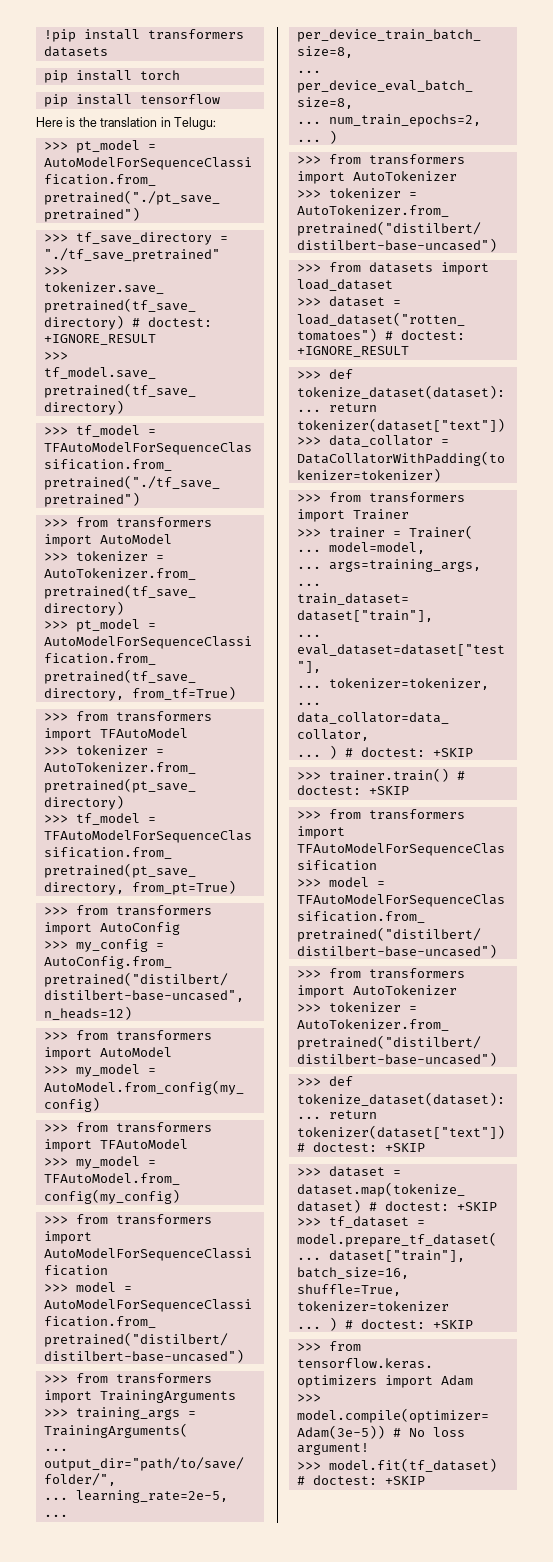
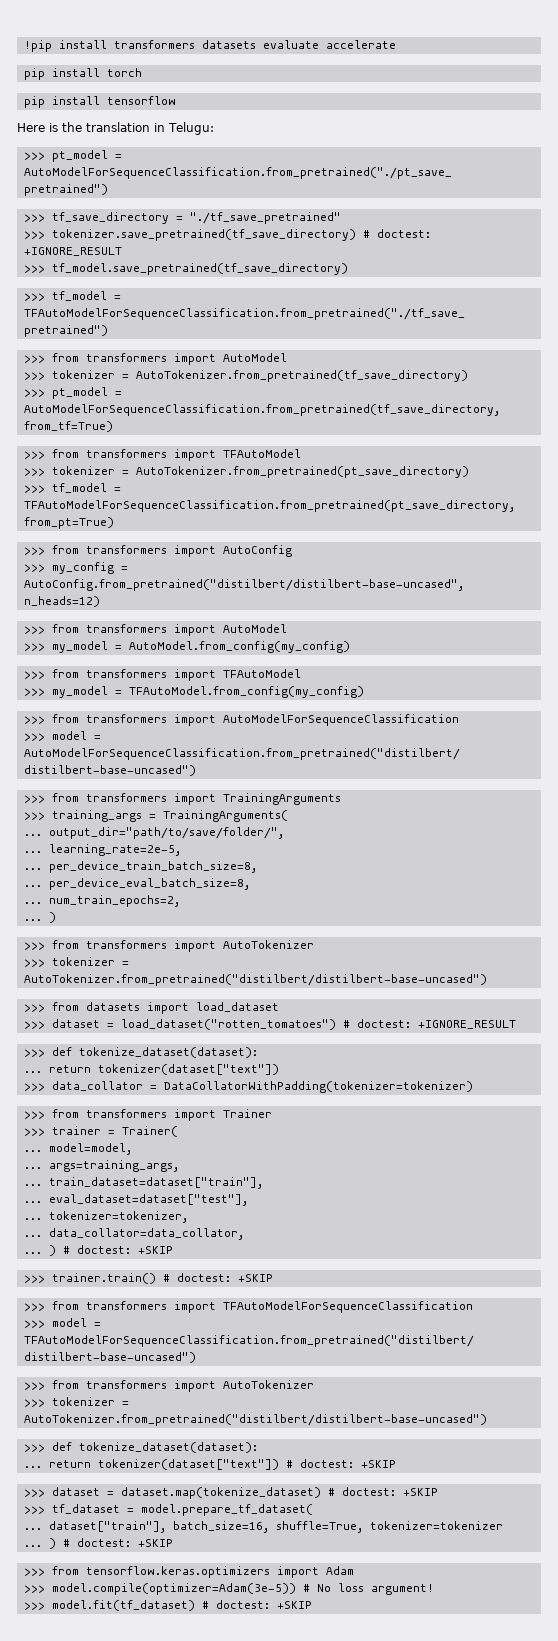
(108, 51) none -> [262,40,396,49] evaluate accelerate

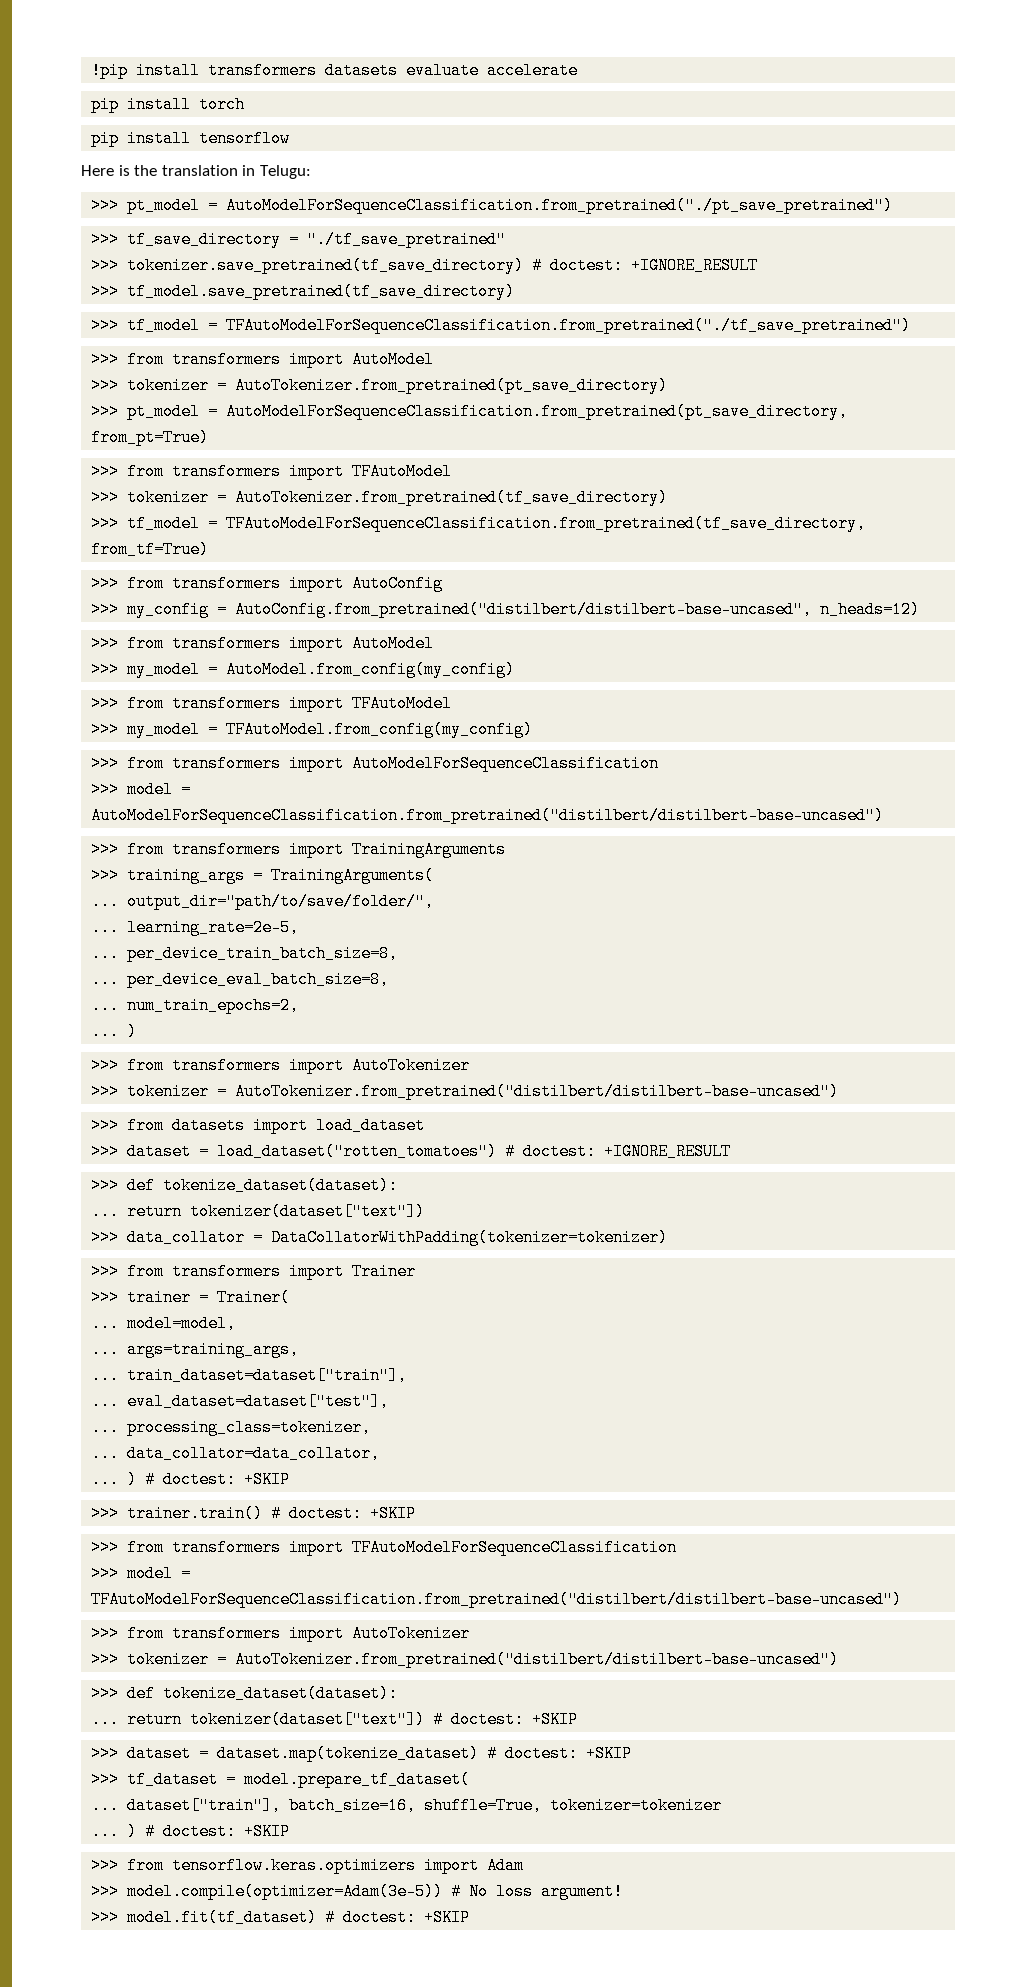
[135,370,468,382] [23,387,122,399] [23,404,500,416] [23,421,113,432] AutoTokenizer.from_pretrained(tf_save_directory) // >>> pt_model = AutoModelForSequenceClassification.from_pretrained(tf_save_directory, from_tf=True) -> [235,377,669,394] [91,403,849,420] [91,429,210,446] AutoTokenizer.from_pretrained(pt_save_directory) // >>> pt_model = AutoModelForSequenceClassification.from_pretrained(pt_save_directory, from_pt=True)
[135,466,469,478] [23,483,121,493] [23,500,515,512] [23,517,114,529] AutoTokenizer.from_pretrained(pt_save_directory) // >>> tf_model = TFAutoModelForSequenceClassification.from_pretrained(pt_save_directory, from_pt=True) -> [235,489,669,506] [91,515,867,532] [91,541,210,558] AutoTokenizer.from_pretrained(tf_save_directory) // >>> tf_model = TFAutoModelForSequenceClassification.from_pretrained(tf_save_directory, from_tf=True)
[48,1211,188,1223] tokenizer=tokenizer, -> [127,1419,372,1436] processing_class=tokenizer,

